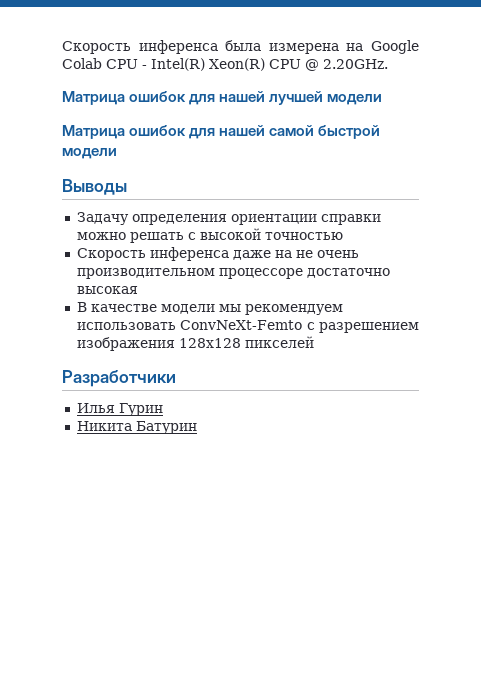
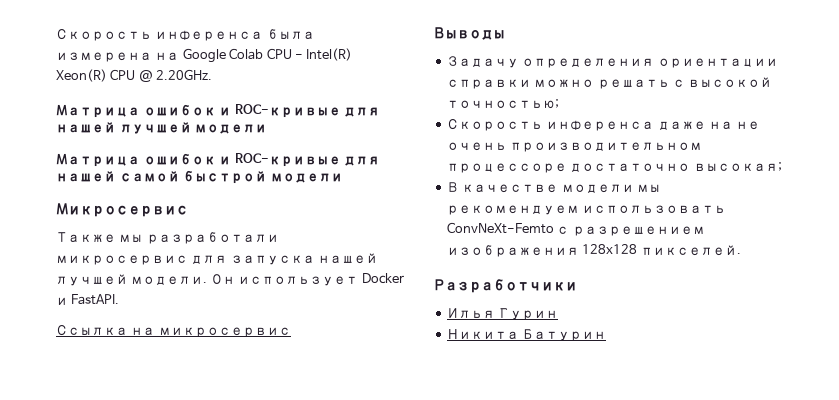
(187, 96) none -> [219,104,341,118] и ROC-кривые
(187, 130) none -> [219,153,341,167] и ROC-кривые
(117, 153) none -> [56,203,188,217] [56,232,279,244] [56,253,379,265] [56,273,404,286] [56,294,120,305] [56,325,291,337] // Микросервис // Также мы разработали микросервис для запуска нашей лучшей модели. Он использует Docker и FastAPI. // Ссылка на микросервис
[264,232,343,240] точностью -> [446,99,559,109] точностью;
[76,286,138,294] высокая -> [693,162,782,171] высокая;
[244,336,314,348] пикселей -> [640,245,741,256] пикселей.

